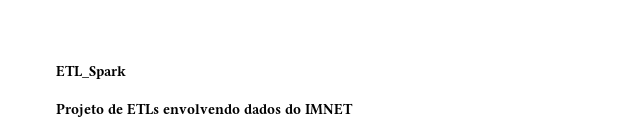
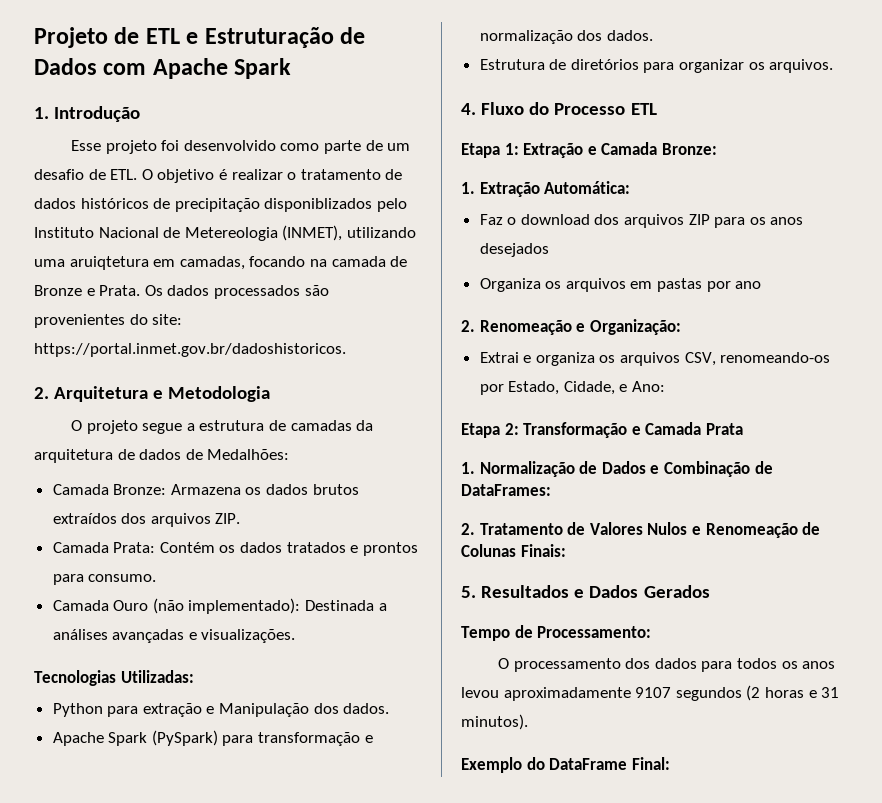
[56,65,126,79] ETL_Spark // -> (34, 37) none
[127,103,353,115] ETLs envolvendo dados do IMNET -> [145,27,366,48] [34,58,292,79] [34,106,141,122] [71,140,411,154] [34,169,403,183] [34,198,407,212] [34,225,416,241] [34,256,408,270] [34,285,329,299] [34,314,183,328] [34,343,346,357] [34,386,271,402] [71,420,374,434] [34,449,290,463] [52,484,359,495] [52,513,241,527] [52,542,418,556] [52,574,157,585] [52,598,387,614] [52,629,296,643] [34,670,194,686] [52,703,390,717] [52,730,373,746] [479,30,653,44] [479,59,834,73] [461,102,657,115] [461,142,717,158] [461,181,631,197] [479,214,804,228] [479,243,549,257] [479,278,762,292] [461,319,681,335] [479,352,831,366] [479,381,666,395] [461,422,743,438] [461,461,773,477] [461,484,551,496] [461,522,821,538] [461,544,566,557] [461,585,710,598] [461,625,652,641] [498,658,836,672] [461,685,840,701] [461,714,528,730] [461,757,670,773] ETL e Estruturação de Dados com Apache Spark // 1. Introdução // Esse projeto foi desenvolvido como parte de um desafio de ETL. O objetivo é realizar o tratamento de dados históricos de precipitação disponiblizados pelo Instituto Nacional de Metereologia (INMET), utilizando uma aruiqtetura em camadas, focando na camada de Bronze e Prata. Os dados processados são provenientes do site: https://portal.inmet.gov.br/dadoshistoricos. // 2. Arquitetura e Metodologia // O projeto segue a estrutura de camadas da arquitetura de dados de Medalhões: // Camada Bronze: Armazena os dados brutos extraídos dos arquivos ZIP. // Camada Prata: Contém os dados tratados e prontos para consumo. // Camada Ouro (não implementado): Destinada a análises avançadas e visualizações. // Tecnologias Utilizadas: // Python para extração e Manipulação dos dados. // Apache Spark (PySpark) para transformação e normalização dos dados. // Estrutura de diretórios para organizar os arquivos. // 4. Fluxo do Processo ETL // Etapa 1: Extração e Camada Bronze: // 1. Extração Automática: // Faz o download dos arquivos ZIP para os anos desejados // Organiza os arquivos em pastas por ano // 2. Renomeação e Organização: // Extrai e organiza os arquivos CSV, renomeando-os por Estado, Cidade, e Ano: // Etapa 2: Transformação e Camada Prata // 1. Normalização de Dados e Combinação de DataFrames: // 2. Tratamento de Valores Nulos e Renomeação de Colunas Finais: // 5. Resultados e Dados Gerados // Tempo de Processamento: // O processamento dos dados para todos os anos levou aproximadamente 9107 segundos (2 horas e 31 minutos). // Exemplo do DataFrame Final:

